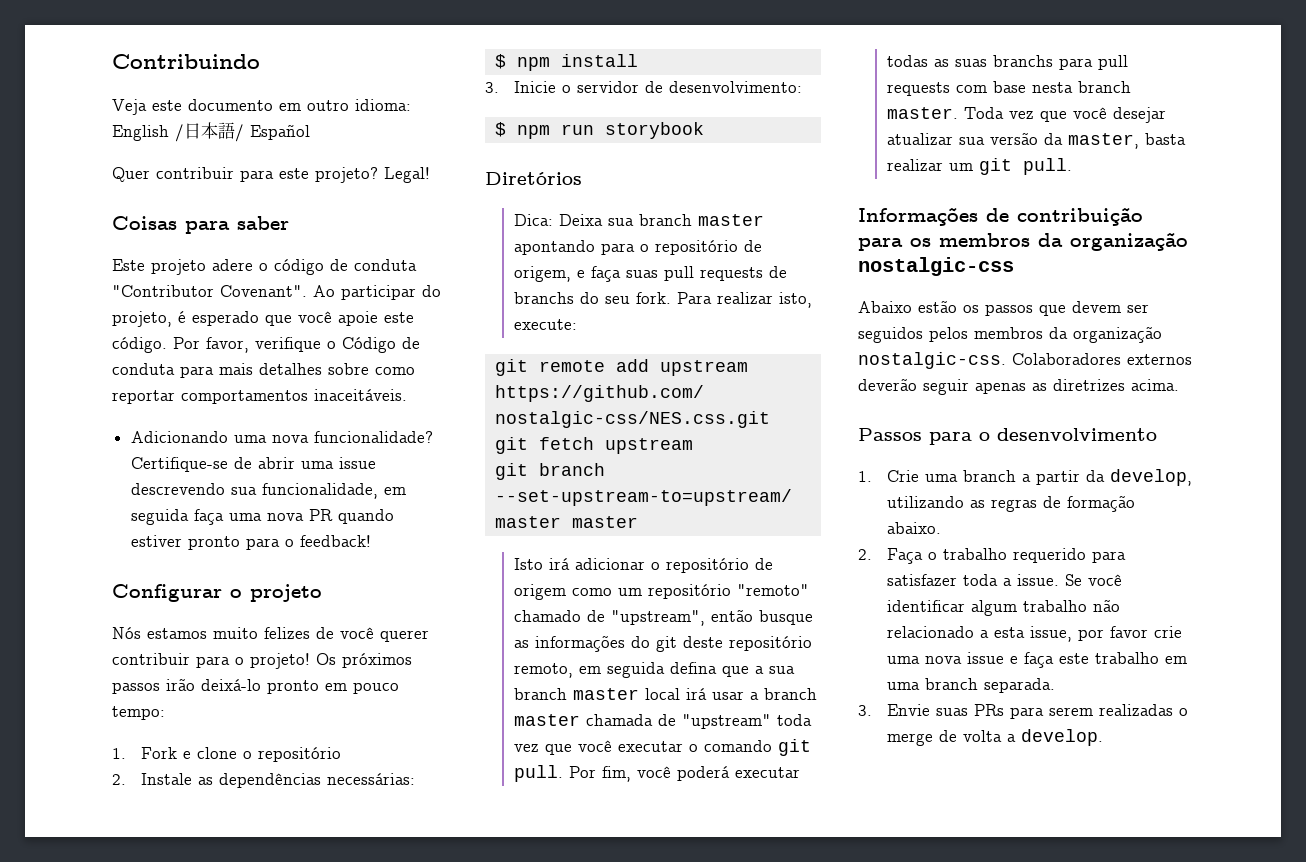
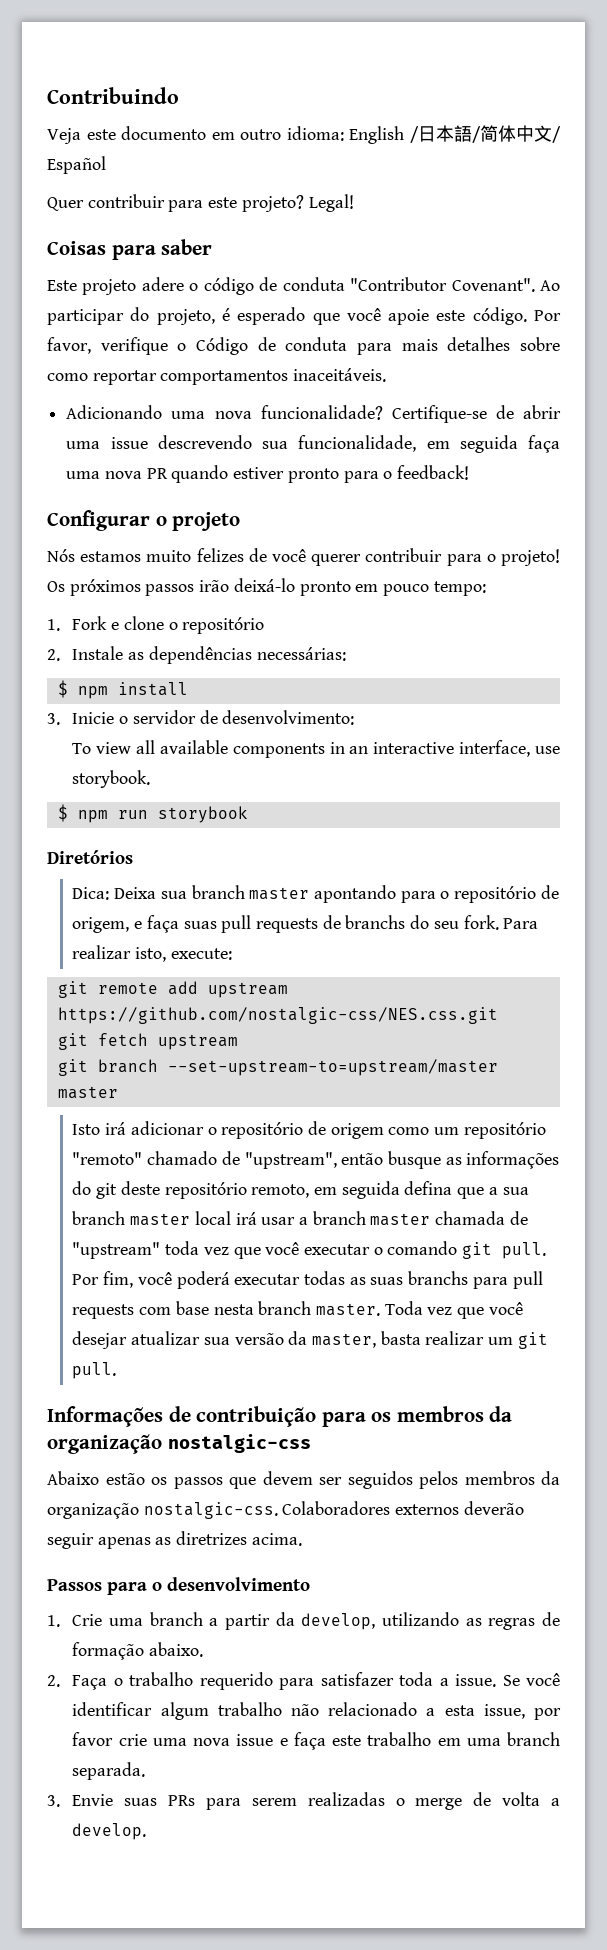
(244, 133) none -> [480,125,561,143] 简体中文/
(802, 87) none -> [72,740,561,758] [72,770,151,788] // To view all available components in an interactive interface, use storybook.

